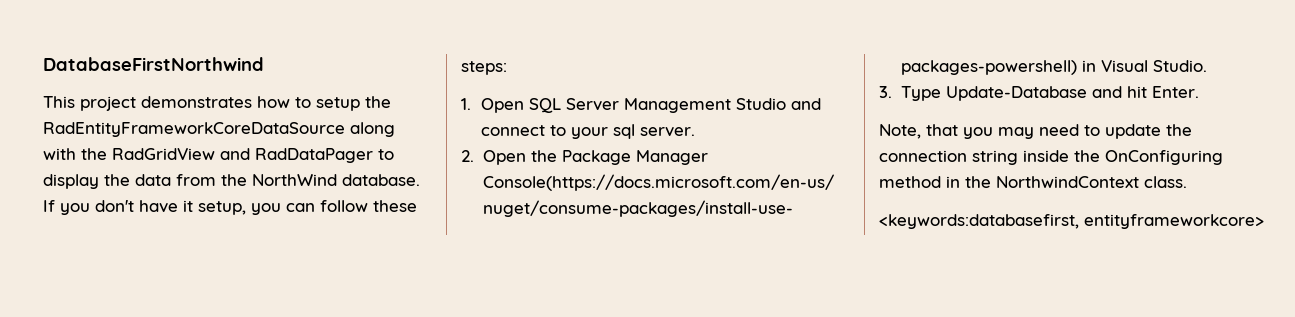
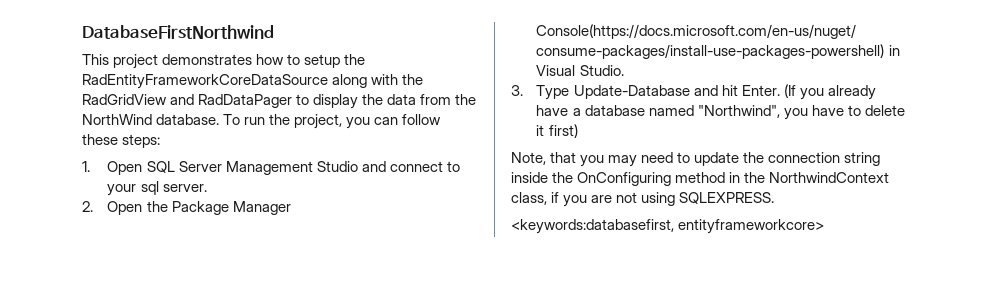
[43,200,246,215] If you don't have it setup, -> [223,114,343,129] To run the project,
(1199, 92) none -> [783,84,876,100] [536,105,905,120] [536,124,578,138] (If you already have a database named "Northwind", you have to delete it first)
[1144,176,1187,188] class. -> [511,192,775,207] class, if you are not using SQLEXPRESS.

